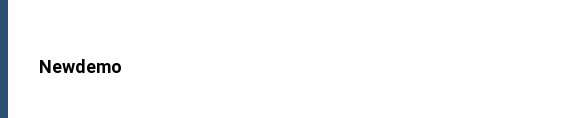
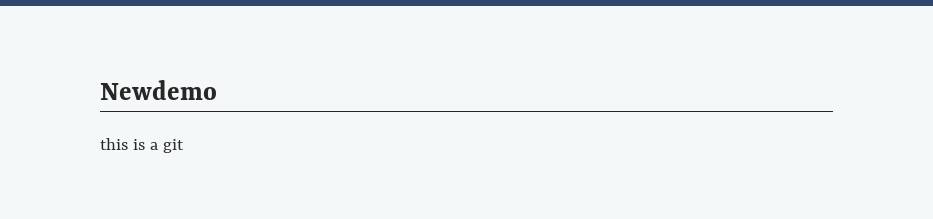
(122, 66) none -> [100,138,184,153] // this is a git

